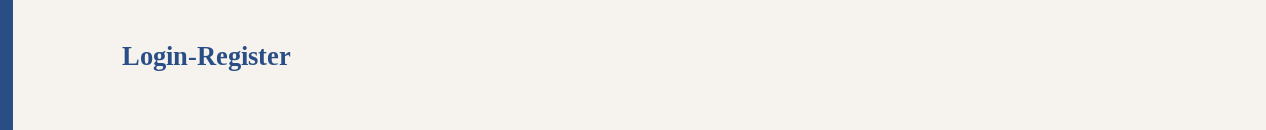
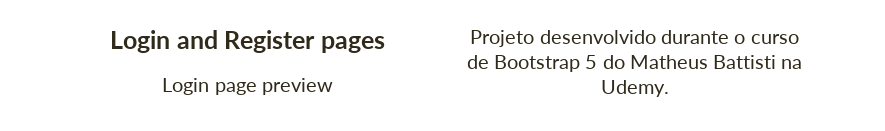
[122,46,291,71] Login-Register -> [110,30,385,53] [162,78,333,95] [470,30,799,47] [466,55,803,72] [600,80,669,97] Login and Register pages // Login page preview // Projeto desenvolvido durante o curso de Bootstrap 5 do Matheus Battisti na Udemy.

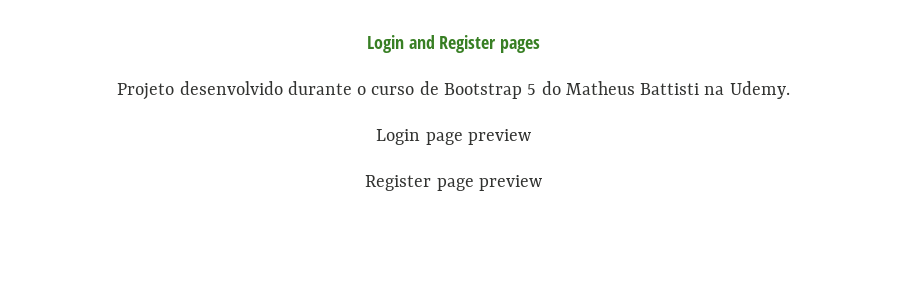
[162,78,333,95] // Login page preview -> (541, 46) none
(669, 88) none -> [376,129,531,145] [365,175,542,191] // Login page preview // Register page preview

